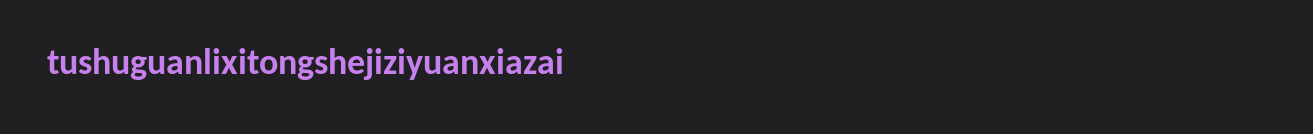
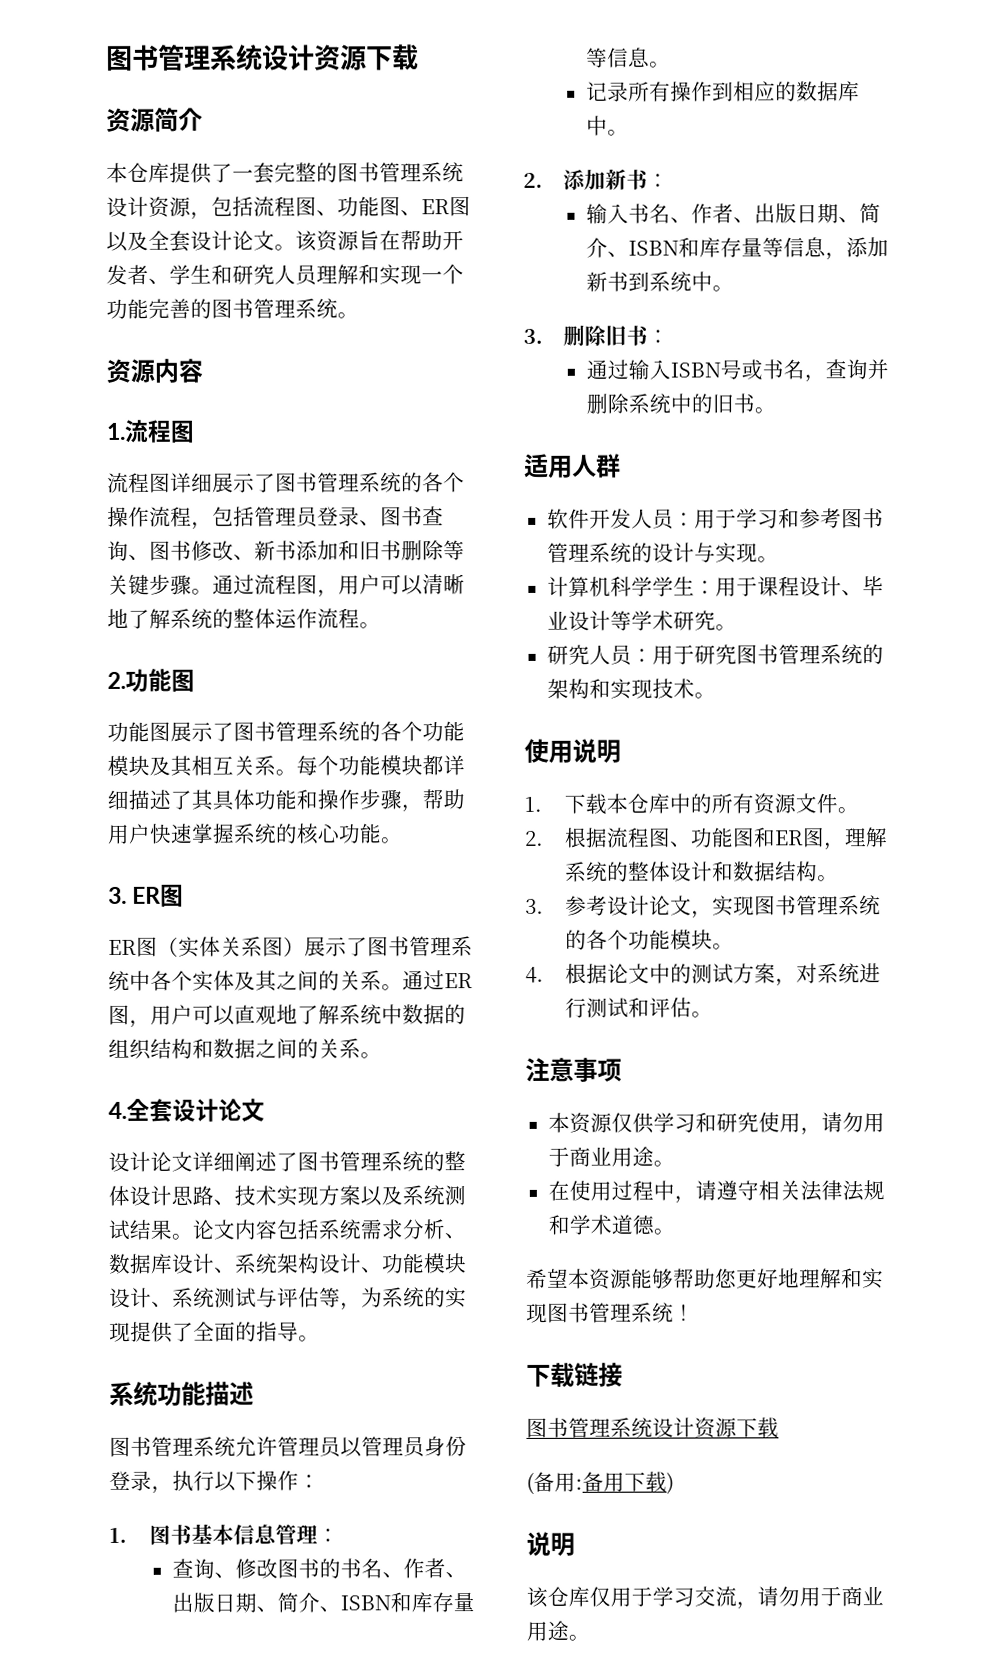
[47,48,564,80] tushuguanlixitongshejiziyuanxiazai -> [106,44,419,71] [106,107,203,132] [106,162,464,184] [106,196,471,220] [106,230,464,252] [106,264,464,286] [106,298,359,319] [106,358,203,383] [106,419,195,443] [107,472,465,493] [107,506,444,530] [107,540,465,561] [107,574,465,598] [107,608,381,629] [107,668,195,692] [107,721,465,742] [107,755,465,777] [107,789,465,813] [107,823,403,845] [108,884,185,907] [108,936,473,958] [108,970,473,992] [108,1004,466,1028] [108,1038,382,1060] [108,1098,265,1122] [108,1151,466,1172] [108,1185,466,1207] [108,1219,466,1240] [109,1253,467,1274] [109,1287,467,1311] [109,1321,320,1343] [109,1381,254,1406] [109,1436,467,1458] [109,1470,320,1494] [109,1523,339,1545] [171,1558,467,1579] [171,1592,475,1613] [585,47,671,68] [585,81,860,102] [585,115,629,136] [523,168,669,190] [585,203,881,224] [585,237,889,261] [585,271,734,292] [523,324,669,347] [585,359,889,383] [585,393,776,414] [524,453,621,478] [546,508,884,530] [546,542,779,564] [546,576,884,597] [546,610,737,631] [546,644,884,666] [546,678,716,700] [524,738,621,763] [524,793,859,815] [524,827,888,851] [564,861,839,882] [525,895,881,919] [564,929,734,950] [525,963,881,987] [564,997,713,1018] [525,1057,622,1082] [547,1112,885,1136] [547,1146,675,1167] [547,1180,885,1204] [547,1214,675,1235] [526,1268,884,1290] [526,1302,695,1323] [526,1362,623,1388] [526,1417,779,1439] [526,1471,674,1495] [526,1531,575,1556] [526,1586,884,1610] [526,1620,590,1641] 图书管理系统设计资源下载 // 资源简介 // 本仓库提供了一套完整的图书管理系统设计资源，包括流程图、功能图、ER图以及全套设计论文。该资源旨在帮助开发者、学生和研究人员理解和实现一个功能完善的图书管理系统。 // 资源内容 // 1.流程图 // 流程图详细展示了图书管理系统的各个操作流程，包括管理员登录、图书查询、图书修改、新书添加和旧书删除等关键步骤。通过流程图，用户可以清晰地了解系统的整体运作流程。 // 2.功能图 // 功能图展示了图书管理系统的各个功能模块及其相互关系。每个功能模块都详细描述了其具体功能和操作步骤，帮助用户快速掌握系统的核心功能。 // 3. ER图 // ER图（实体关系图）展示了图书管理系统中各个实体及其之间的关系。通过ER图，用户可以直观地了解系统中数据的组织结构和数据之间的关系。 // 4.全套设计论文 // 设计论文详细阐述了图书管理系统的整体设计思路、技术实现方案以及系统测试结果。论文内容包括系统需求分析、数据库设计、系统架构设计、功能模块设计、系统测试与评估等，为系统的实现提供了全面的指导。 // 系统功能描述 // 图书管理系统允许管理员以管理员身份登录，执行以下操作： // 1.图书基本信息管理： // 查询、修改图书的书名、作者、出版日期、简介、ISBN和库存量等信息。 // 记录所有操作到相应的数据库中。 // 2.添加新书： // 输入书名、作者、出版日期、简介、ISBN和库存量等信息，添加新书到系统中。 // 3.删除旧书： // 通过输入ISBN号或书名，查询并删除系统中的旧书。 // 适用人群 // 软件开发人员：用于学习和参考图书管理系统的设计与实现。 // 计算机科学学生：用于课程设计、毕业设计等学术研究。 // 研究人员：用于研究图书管理系统的架构和实现技术。 // 使用说明 // 1.下载本仓库中的所有资源文件。 // 2.根据流程图、功能图和ER图，理解系统的整体设计和数据结构。 // 3.参考设计论文，实现图书管理系统的各个功能模块。 // 4.根据论文中的测试方案，对系统进行测试和评估。 // 注意事项 // 本资源仅供学习和研究使用，请勿用于商业用途。 // 在使用过程中，请遵守相关法律法规和学术道德。 // 希望本资源能够帮助您更好地理解和实现图书管理系统！ // 下载链接 // 图书管理系统设计资源下载 // (备用:备用下载) // 说明 // 该仓库仅用于学习交流，请勿用于商业用途。

